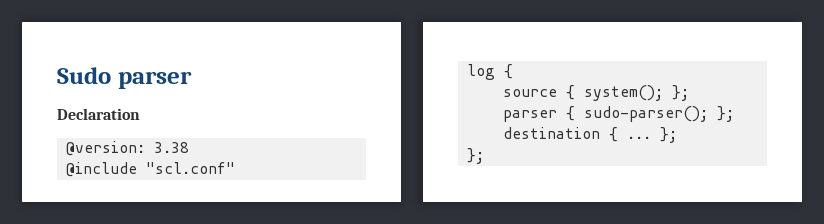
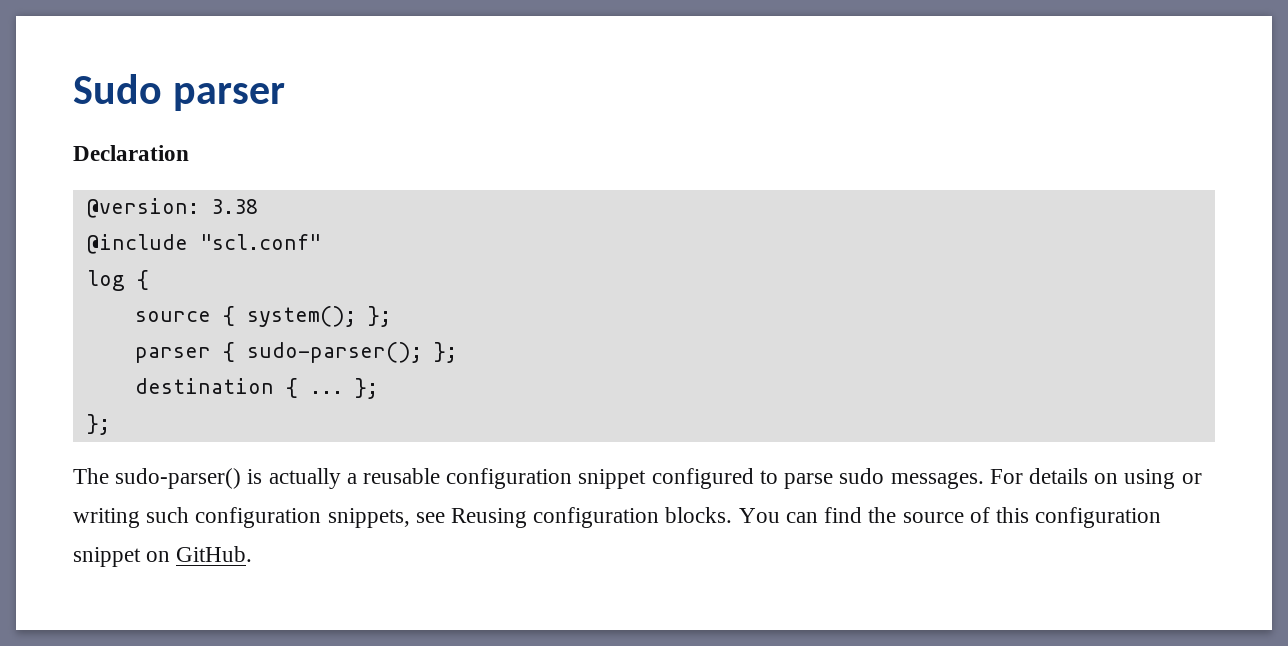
(485, 156) none -> [73,468,1202,489] [73,507,1162,528] [73,546,253,567] // The sudo-parser() is actually a reusable configuration snippet configured to parse sudo messages. For details on using or writing such configuration snippets, see Reusing configuration blocks. You can find the source of this configuration snippet on GitHub.

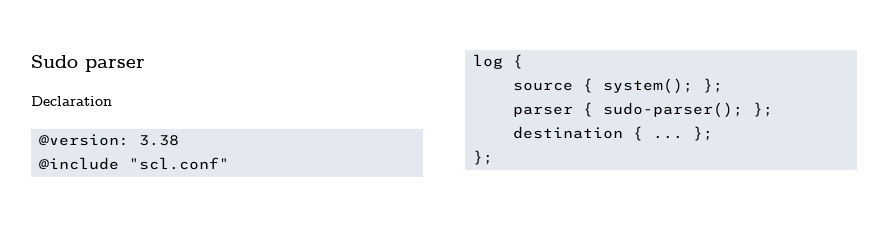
[73,468,1202,489] [73,507,1162,528] [73,546,253,567] // The sudo-parser() is actually a reusable configuration snippet configured to parse sudo messages. For details on using or writing such configuration snippets, see Reusing configuration blocks. You can find the source of this configuration snippet on GitHub. -> (494, 157) none

